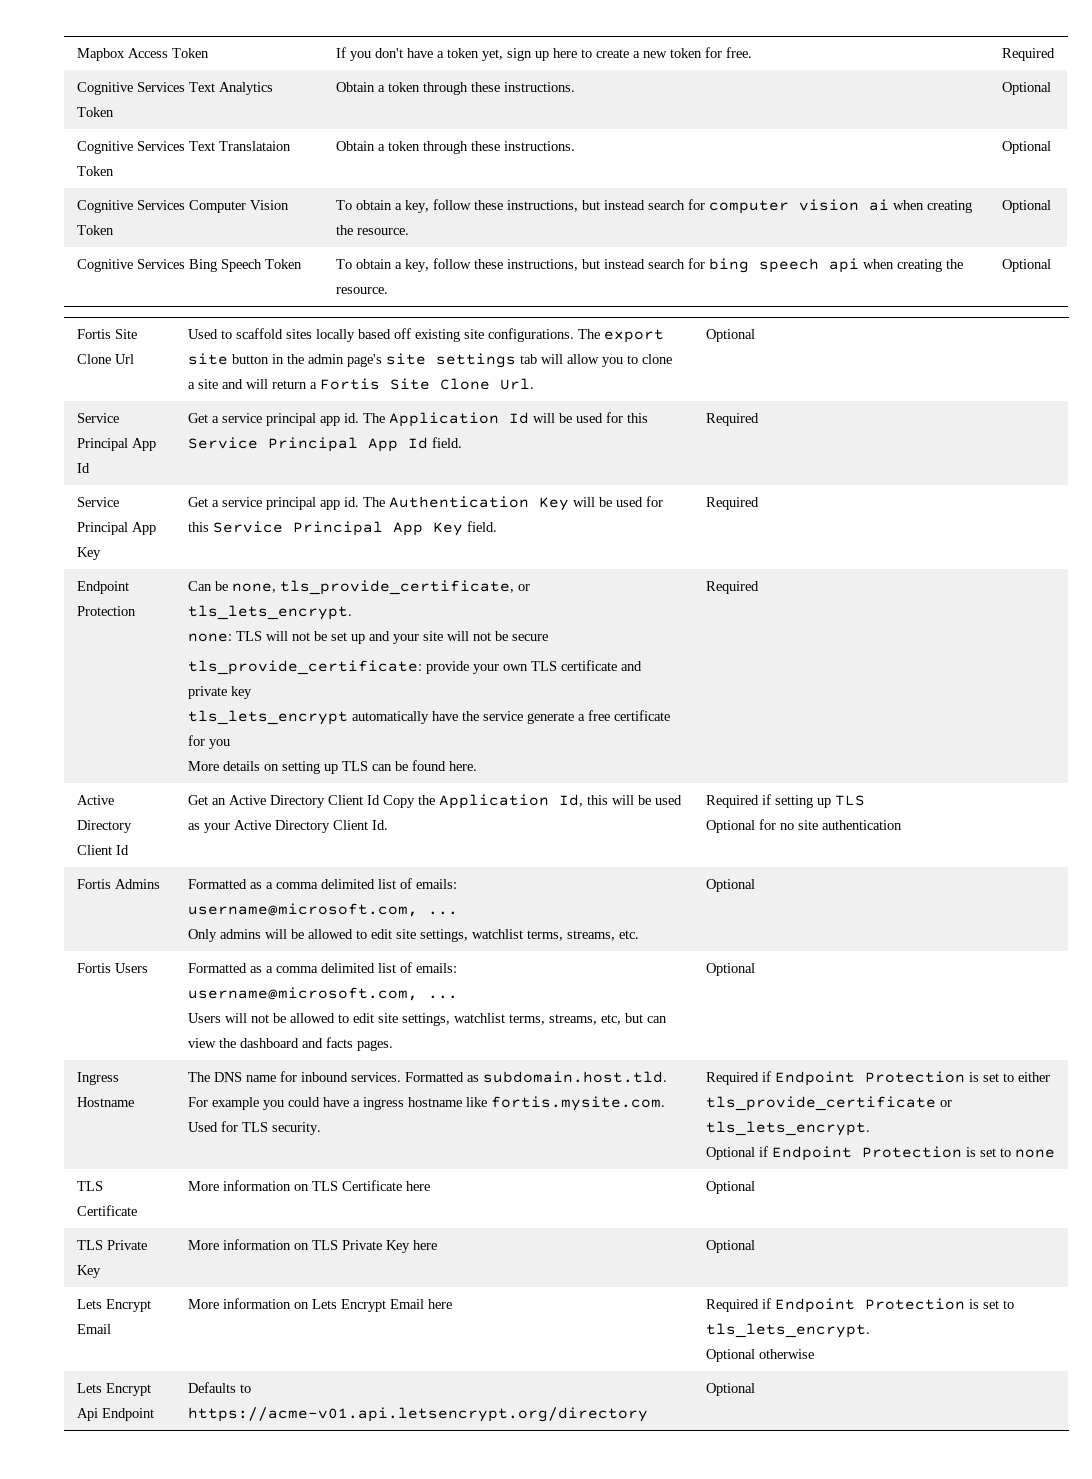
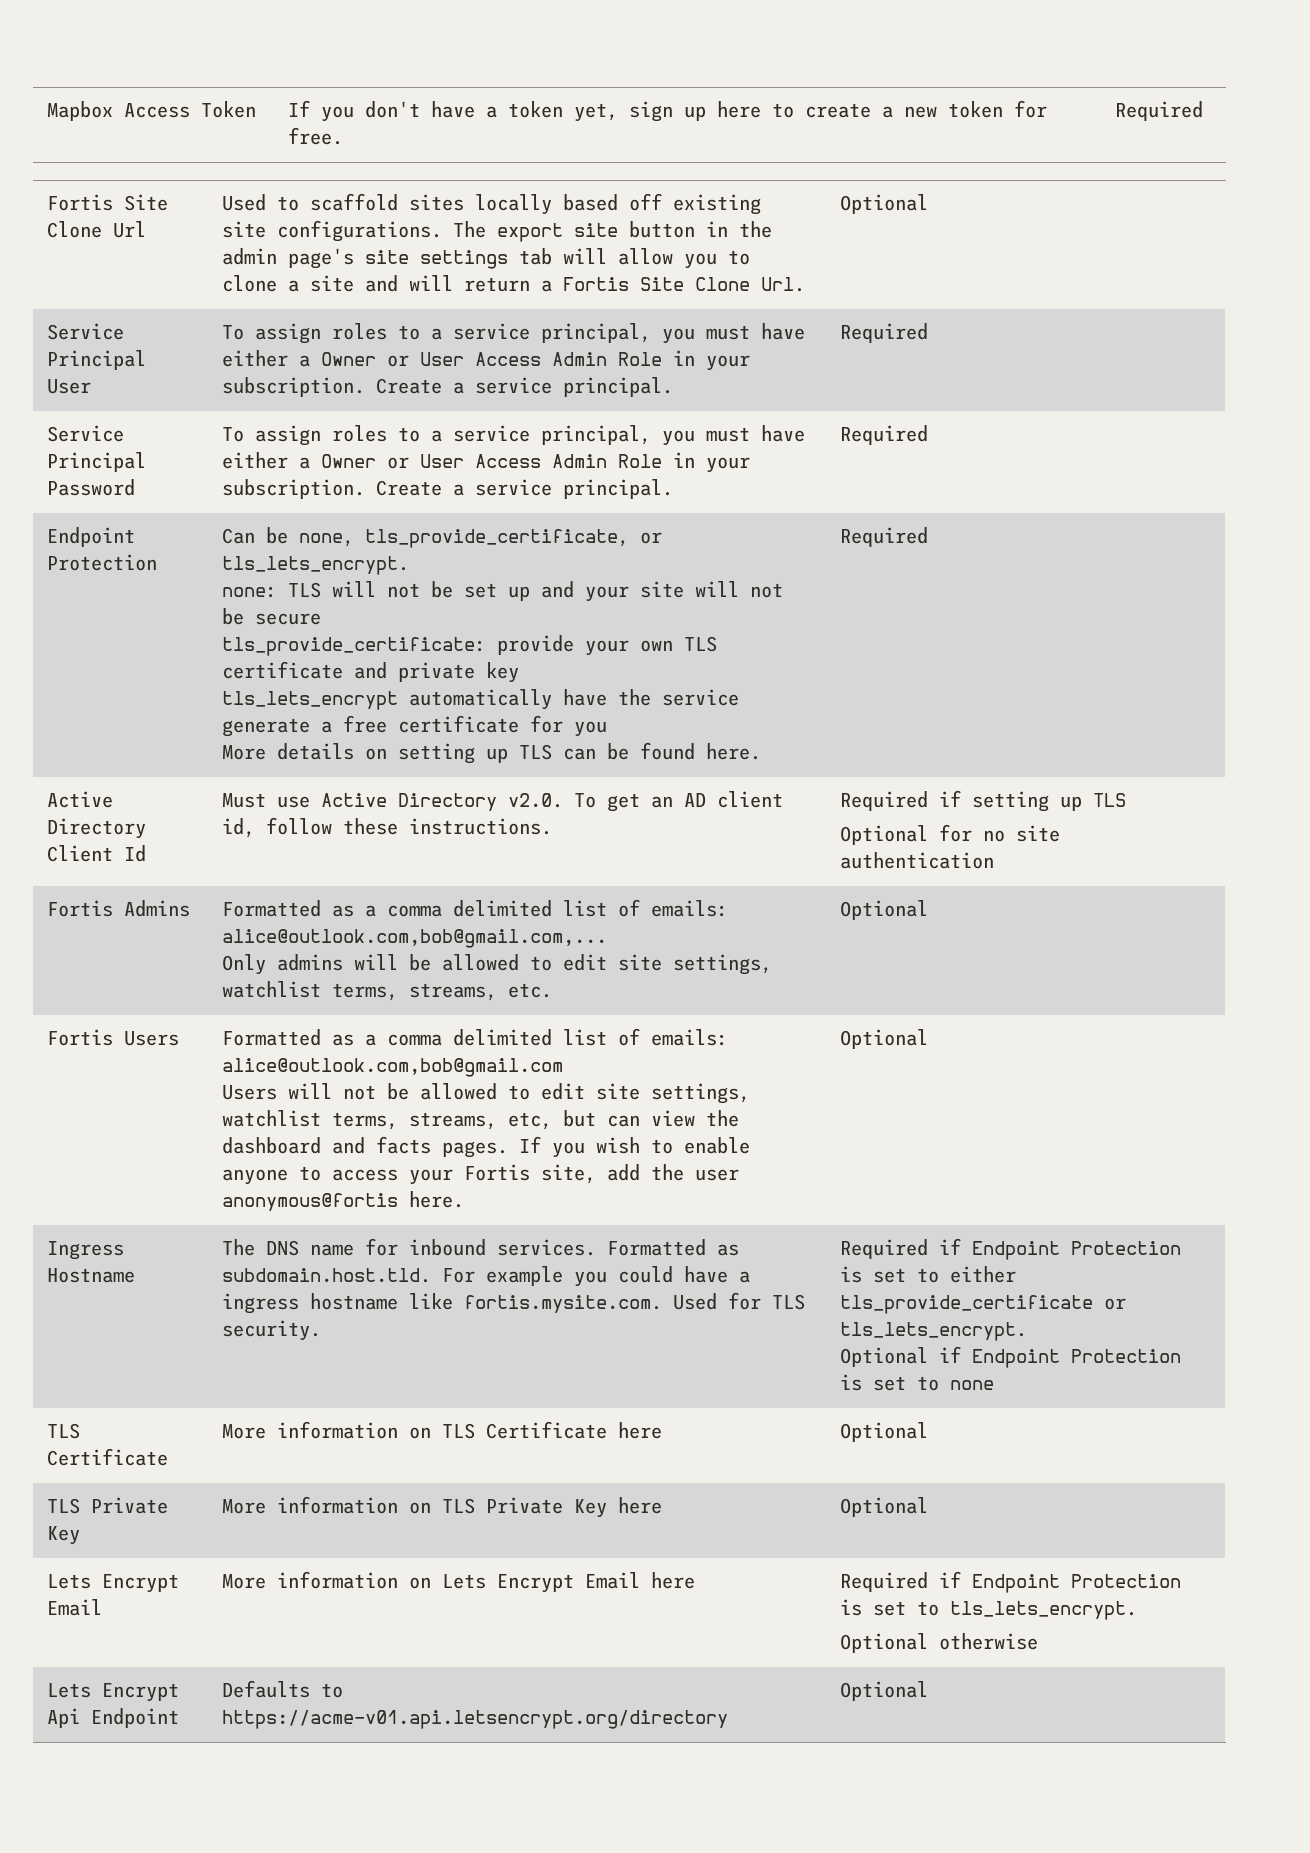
[76,82,273,95] [76,107,114,117] [335,82,575,95] [1001,82,1051,95] [76,141,291,154] [76,166,114,176] [335,141,575,154] [1001,141,1051,154] [76,200,289,213] [76,225,114,235] [335,199,972,214] [335,225,409,235] [1001,200,1051,213] [76,259,302,272] [335,258,963,273] [335,287,388,294] [1001,259,1051,272] // Cognitive Services Text Analytics Token | Obtain a token through these instructions. | Optional // Cognitive Services Text Translataion Token | Obtain a token through these instructions. | Optional // Cognitive Services Computer Vision Token | To obtain a key, follow these instructions, but instead search for computer vision ai when creating the resource. | Optional // Cognitive Services Bing Speech Token | To obtain a key, follow these instructions, but instead search for bing speech api when creating the resource. | Optional -> (1204, 111) none
[131,438,156,451] [76,463,90,473] [187,412,648,427] [187,437,462,452] [705,413,759,426] [76,497,119,507] [76,522,156,535] [76,547,101,560] [187,496,663,511] [187,521,497,536] App Id | Get a service principal app id. The Application Id will be used for this Service Principal App Id field. | Required // Service Principal App Key | Get a service principal app id. The Authentication Key will be used for this Service Principal App Key field. -> [47,379,92,394] [222,323,806,344] [222,350,751,371] [222,377,674,397] [840,323,929,343] [47,425,125,442] [47,452,147,472] [47,479,136,496] [222,425,806,446] [222,452,751,473] [222,479,674,499] User | To assign roles to a service principal, you must have either a Owner or User Access Admin Role in your subscription. Create a service principal. | Required // Service Principal Password | To assign roles to a service principal, you must have either a Owner or User Access Admin Role in your subscription. Create a service principal.
[187,794,682,809] [187,820,388,833] Get an Active Directory Client Id Copy the Application Id, this will be used as your Active Directory Client Id. -> [222,791,784,812] [222,817,553,838] Must use Active Directory v2.0. To get an AD client id, follow these instructions.
[187,903,458,917] username@microsoft.com, ... -> [222,929,608,948] alice@outlook.com,bob@gmail.com,...
[187,987,458,1001] username@microsoft.com, ... -> [222,1058,564,1077] alice@outlook.com,bob@gmail.com
(393, 1045) none -> [519,1136,751,1158] [222,1164,740,1185] [222,1191,465,1211] If you wish to enable anyone to access your Fortis site, add the user anonymous@fortis here.

